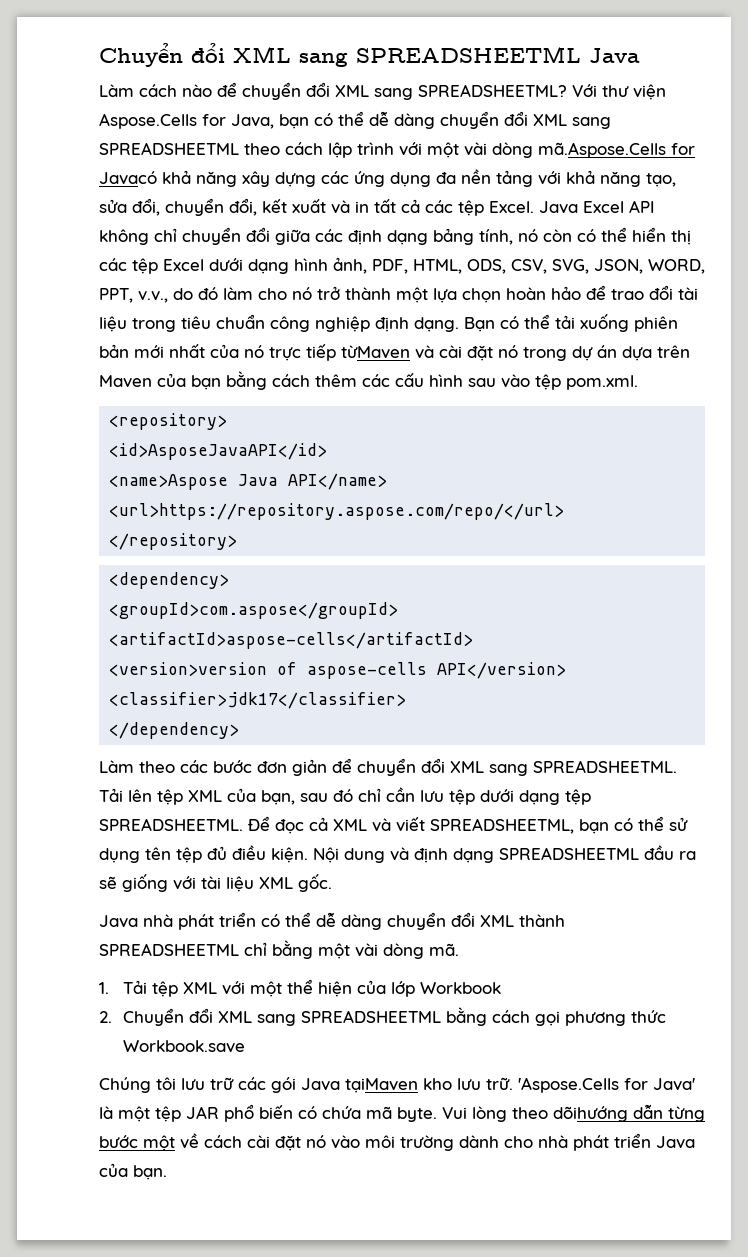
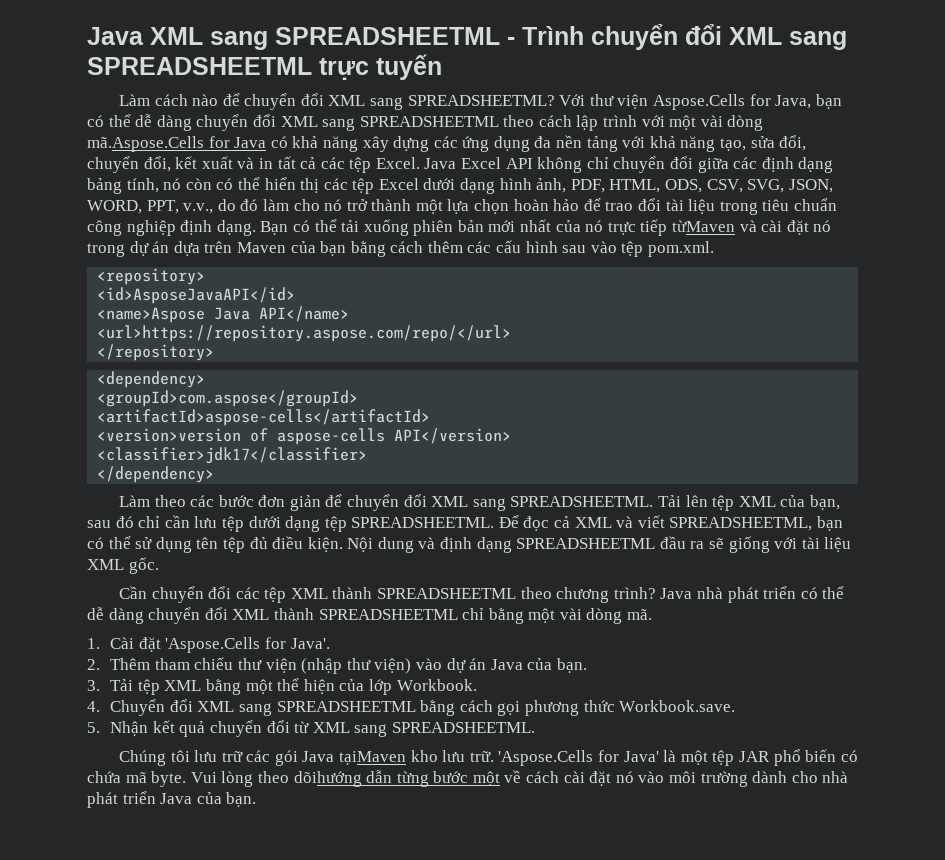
[99,43,640,67] Chuyển đổi XML sang SPREADSHEETML Java -> [87,24,847,50] [87,54,442,80] Java XML sang SPREADSHEETML - Trình chuyển đổi XML sang SPREADSHEETML trực tuyến
[99,171,157,185] Javacó -> [234,136,288,148] Java có
(332, 883) none -> [118,586,656,603] Cần chuyển đổi các tệp XML thành SPREADSHEETML theo chương trình?
(109, 988) none -> [110,637,330,653] [87,657,587,674] [87,680,100,691] Cài đặt 'Aspose.Cells for Java'. // 2. Thêm tham chiếu thư viện (nhập thư viện) vào dự án Java của bạn. // 3.
[221,981,245,995] với -> [205,679,241,695] bằng
[419,982,501,994] [99,1011,112,1023] Workbook // 2. -> [396,679,477,691] [87,701,100,712] Workbook. // 4.
[122,1040,245,1053] Workbook.save -> [619,700,736,712] [87,720,535,737] Workbook.save. // 5. Nhận kết quả chuyển đổi từ XML sang SPREADSHEETML.

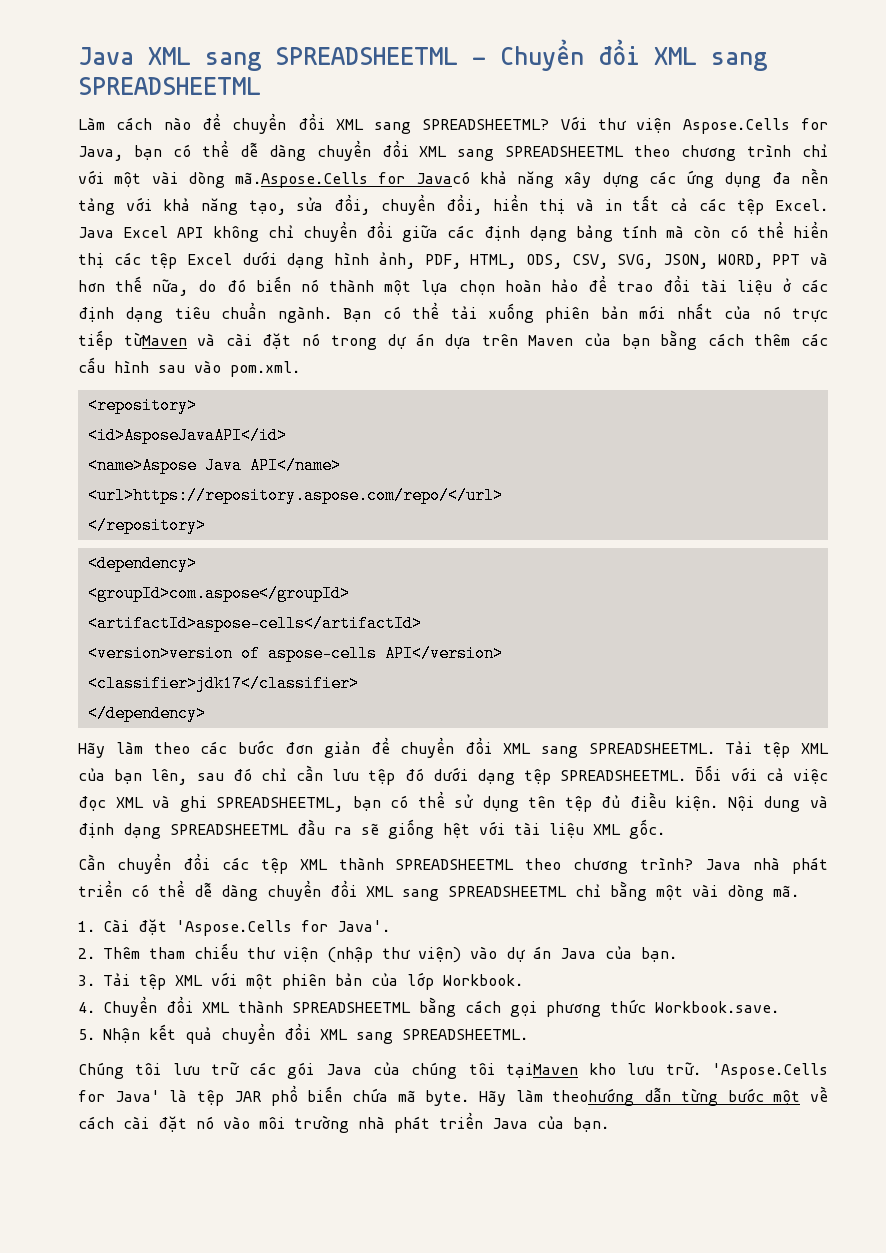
[522,24,847,50] [87,54,442,80] Trình chuyển đổi XML sang SPREADSHEETML trực tuyến -> [500,39,767,71] [78,77,261,95] Chuyển đổi XML sang SPREADSHEETML
[538,115,638,131] cách lập trình -> [681,144,829,161] chương trình chỉ
[234,136,288,148] Java có -> [415,171,470,184] Javacó
[175,156,233,169] kết xuất -> [492,194,565,214] hiển thị
[126,178,182,193] tính, nó -> [622,225,685,238] tính mà
[146,199,368,214] PPT, v.v., do đó làm cho nó trở -> [772,252,828,265] [78,276,319,296] PPT và hơn thế nữa, do đó biến nó
[719,198,837,215] [87,220,256,236] trong tiêu chuẩn công nghiệp định dạng. -> [781,278,828,292] [78,302,332,323] ở các định dạng tiêu chuẩn ngành.
[621,241,644,257] tệp -> (221, 366) none
[118,495,150,507] Làm -> [78,741,143,758] Hãy làm
[685,495,708,507] lên -> (753, 747) none
[809,495,840,510] bạn, -> [114,769,188,785] bạn lên,
(244, 524) none -> [404,768,424,781] đó
[498,515,571,531] Để đọc cả -> [695,765,828,784] [78,796,106,811] Đối với cả việc đọc
[637,515,665,528] viết -> [179,796,207,812] ghi
(770, 544) none -> [443,823,470,838] hệt
[273,608,314,620] thành -> [402,889,439,901] sang
[205,678,335,695] bằng một thể hiện -> [211,972,362,990] với một phiên bản
[238,703,272,716] sang -> [238,1000,283,1013] thành
[294,721,310,733] từ -> (311, 1031) none
(335, 756) none -> [372,1062,495,1079] của chúng tôi
[680,750,708,765] một -> (188, 1095) none
[840,750,858,762] có -> (343, 1094) none
[190,771,362,787] Vui lòng theo dõihướng -> [479,1088,635,1106] Hãy làm theohướng
[752,771,818,783] dành cho -> (349, 1124) none

